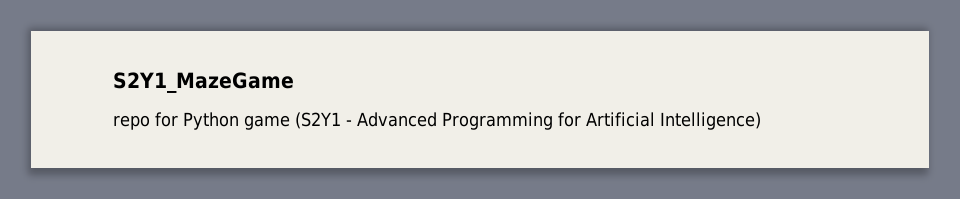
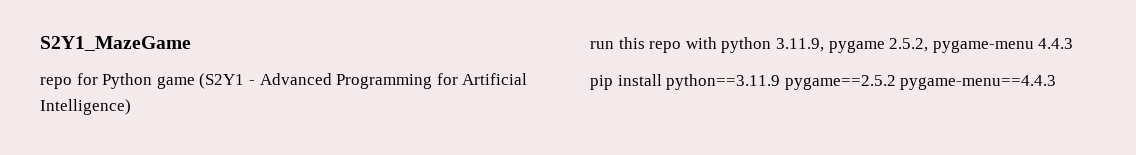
(761, 121) none -> [590,37,1074,53] [590,74,1057,90] // run this repo with python 3.11.9, pygame 2.5.2, pygame-menu 4.4.3 // pip install python==3.11.9 pygame==2.5.2 pygame-menu==4.4.3

